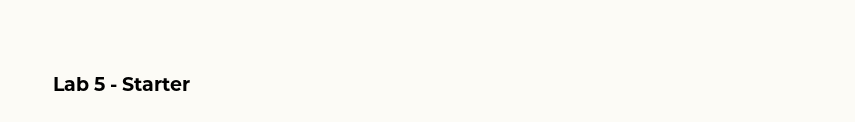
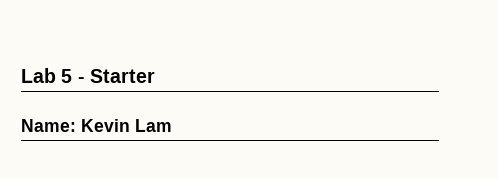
(191, 84) none -> [21,119,172,132] // Name: Kevin Lam

